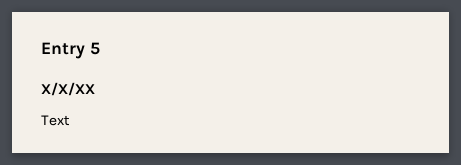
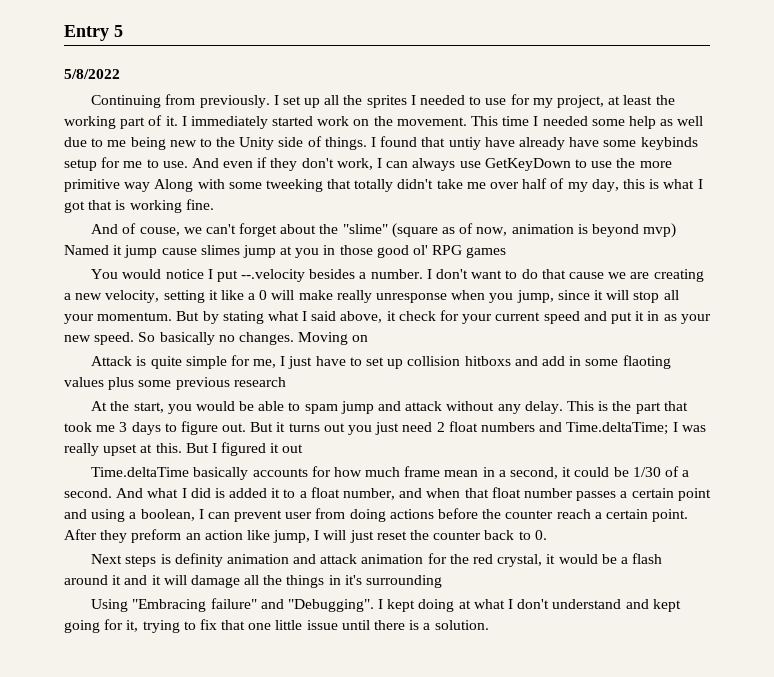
[41,82,95,96] [41,115,70,126] X/X/XX // Text -> [64,69,120,79] [91,94,675,108] [64,115,704,129] [64,136,698,150] [64,157,672,171] [64,178,703,192] [64,199,214,213] [91,223,677,238] [64,245,507,258] [91,269,704,282] [64,290,679,303] [64,310,711,324] [64,332,369,345] [91,355,671,369] [64,377,286,390] [91,401,688,414] [64,421,706,435] [64,442,304,456] [91,466,690,480] [64,487,711,501] [64,508,689,522] [64,529,547,543] [91,553,663,567] [64,575,443,588] [91,598,681,612] [64,619,489,633] 5/8/2022 // Continuing from previously. I set up all the sprites I needed to use for my project, at least the working part of it. I immediately started work on the movement. This time I needed some help as well due to me being new to the Unity side of things. I found that untiy have already have some keybinds setup for me to use. And even if they don't work, I can always use GetKeyDown to use the more primitive way Along with some tweeking that totally didn't take me over half of my day, this is what I got that is working fine. // And of couse, we can't forget about the "slime" (square as of now, animation is beyond mvp) Named it jump cause slimes jump at you in those good ol' RPG games // You would notice I put --.velocity besides a number. I don't want to do that cause we are creating a new velocity, setting it like a 0 will make really unresponse when you jump, since it will stop all your momentum. But by stating what I said above, it check for your current speed and put it in as your new speed. So basically no changes. Moving on // Attack is quite simple for me, I just have to set up collision hitboxs and add in some flaoting values plus some previous research // At the start, you would be able to spam jump and attack without any delay. This is the part that took me 3 days to figure out. But it turns out you just need 2 float numbers and Time.deltaTime; I was really upset at this. But I figured it out // Time.deltaTime basically accounts for how much frame mean in a second, it could be 1/30 of a second. And what I did is added it to a float number, and when that float number passes a certain point and using a boolean, I can prevent user from doing actions before the counter reach a certain point. After they preform an action like jump, I will just reset the counter back to 0. // Next steps is definity animation and attack animation for the red crystal, it would be a flash around it and it will damage all the things in it's surrounding // Using "Embracing failure" and "Debugging". I kept doing at what I don't understand and kept going for it, trying to fix that one little issue until there is a solution.

